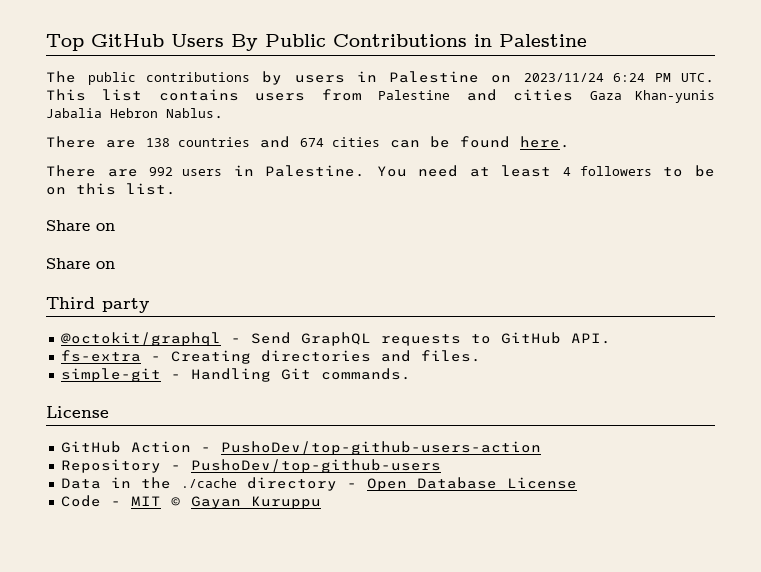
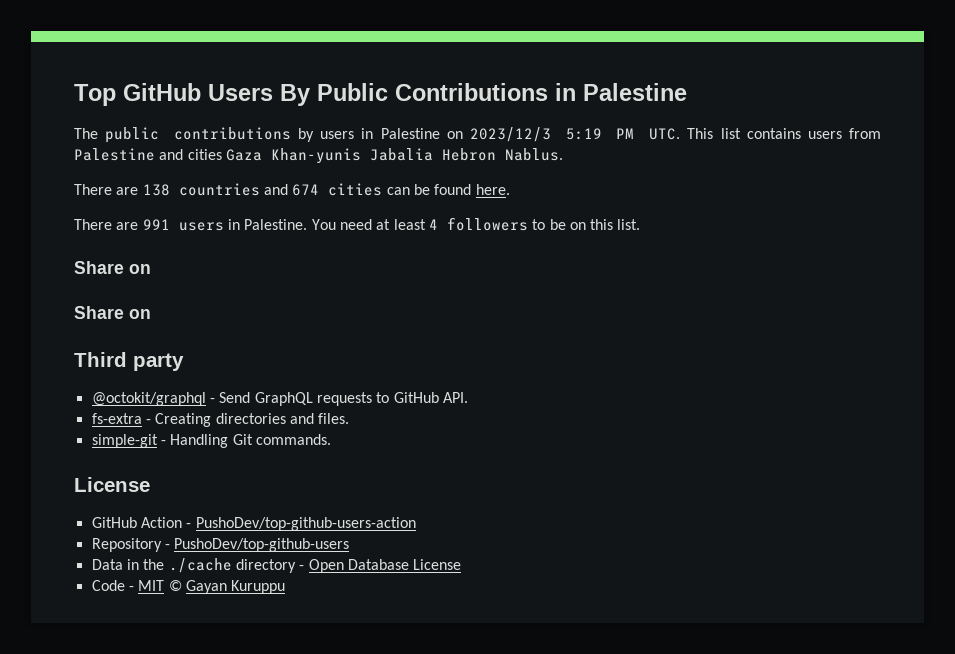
[523,73,646,82] 2023/11/24 6:24 -> [469,127,602,142] 2023/12/3 5:19
[149,167,174,176] 992 -> [142,219,170,230] 991

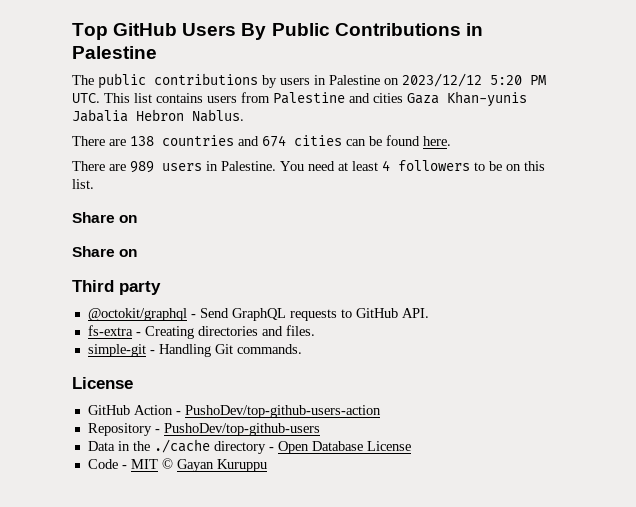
[469,127,602,142] 2023/12/3 5:19 -> [402,73,522,87] 2023/12/12 5:20
[142,219,170,230] 991 -> [130,161,154,173] 989

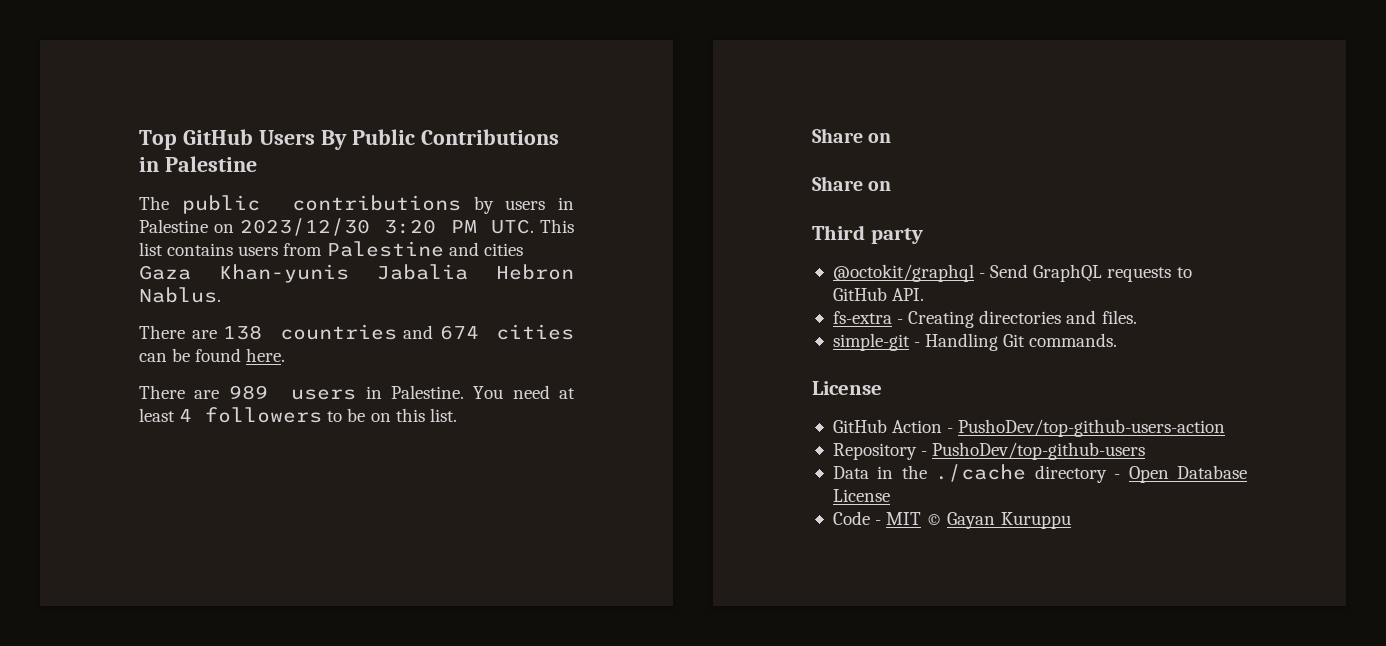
[402,73,522,87] 2023/12/12 5:20 -> [239,218,437,236] 2023/12/30 3:20

